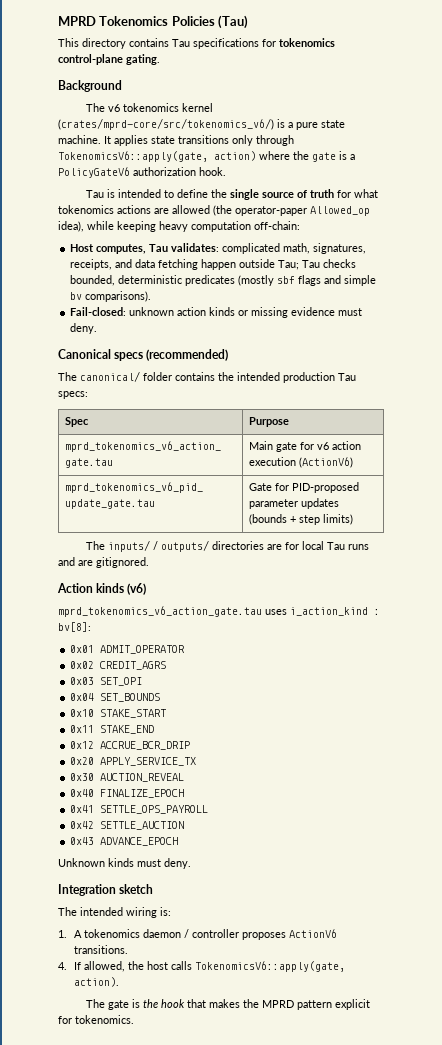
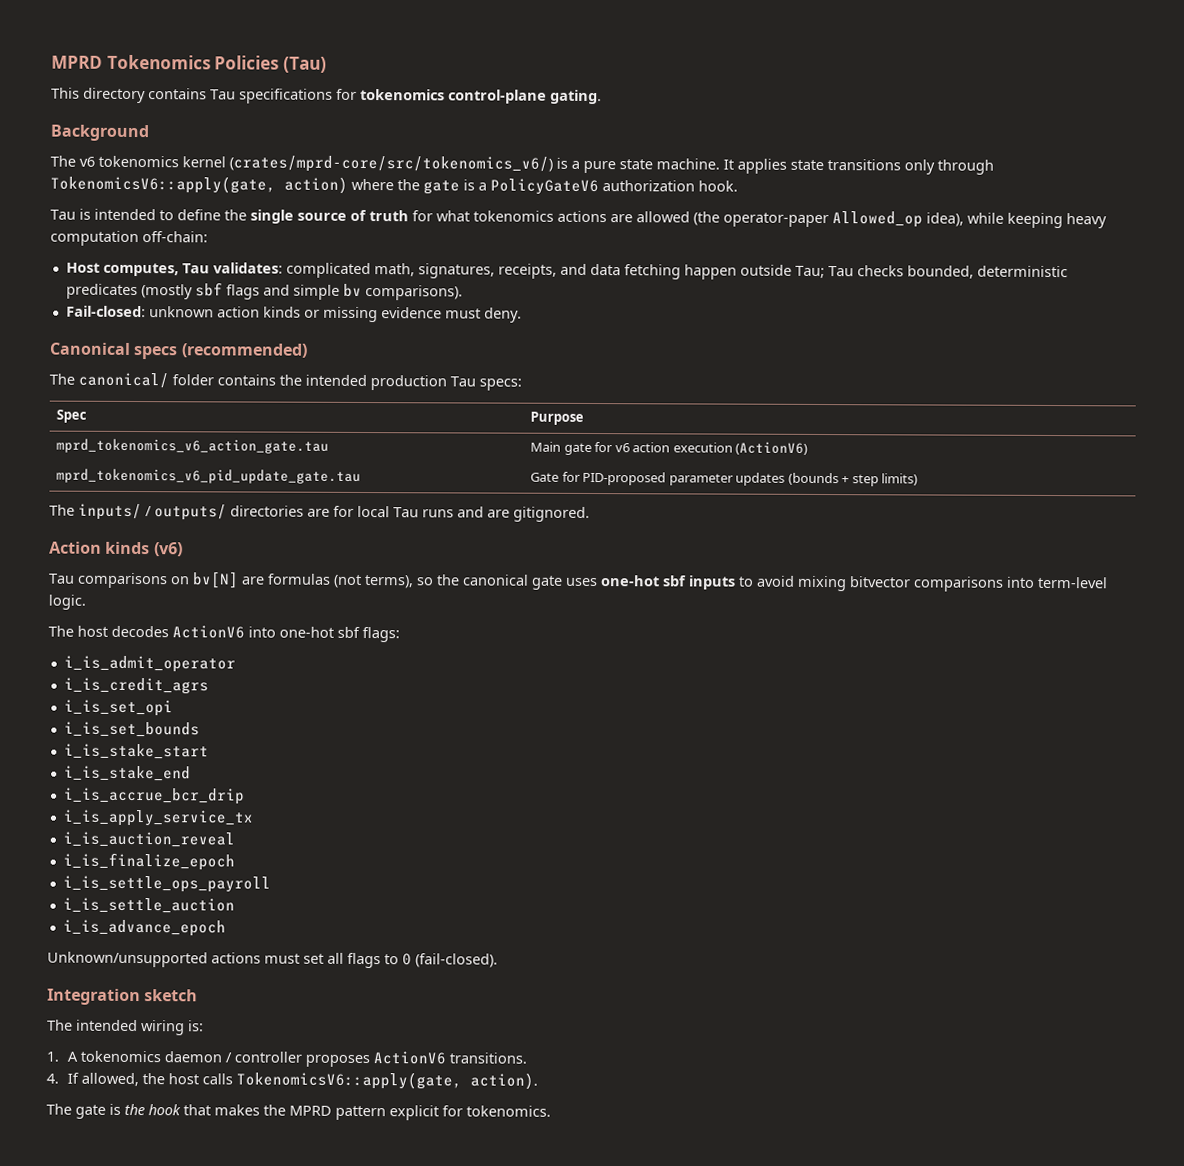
[58,606,380,617] [58,622,91,632] [70,645,186,654] [70,661,167,670] [70,677,143,686] [70,693,161,702] [70,709,167,718] [70,725,155,734] [70,741,191,750] [70,757,197,766] [70,773,185,782] [70,789,185,798] [70,805,209,814] [70,821,185,830] [70,837,179,846] [58,858,191,869] mprd_tokenomics_v6_action_gate.tau uses i_action_kind : bv[8]: // 0x01 ADMIT_OPERATOR // 0x02 CREDIT_AGRS // 0x03 SET_OPI // 0x04 SET_BOUNDS // 0x10 STAKE_START // 0x11 STAKE_END // 0x12 ACCRUE_BCR_DRIP // 0x20 APPLY_SERVICE_TX // 0x30 AUCTION_REVEAL // 0x40 FINALIZE_EPOCH // 0x41 SETTLE_OPS_PAYROLL // 0x42 SETTLE_AUCTION // 0x43 ADVANCE_EPOCH // Unknown kinds must deny. -> [48,571,1108,592] [48,594,86,610] [48,625,400,643] [63,655,236,673] [63,677,209,695] [63,699,173,717] [63,721,200,738] [63,743,209,760] [63,765,191,782] [63,787,245,805] [62,809,254,827] [62,831,235,848] [62,852,235,871] [62,875,271,893] [62,897,235,914] [62,919,226,937] [47,951,498,969] Tau comparisons on bv[N] are formulas (not terms), so the canonical gate uses one-hot sbf inputs to avoid mixing bitvector comparisons into term-level logic. // The host decodes ActionV6 into one-hot sbf flags: // i_is_admit_operator // i_is_credit_agrs // i_is_set_opi // i_is_set_bounds // i_is_stake_start // i_is_stake_end // i_is_accrue_bcr_drip // i_is_apply_service_tx // i_is_auction_reveal // i_is_finalize_epoch // i_is_settle_ops_payroll // i_is_settle_auction // i_is_advance_epoch // Unknown/unsupported actions must set all flags to 0 (fail-closed).

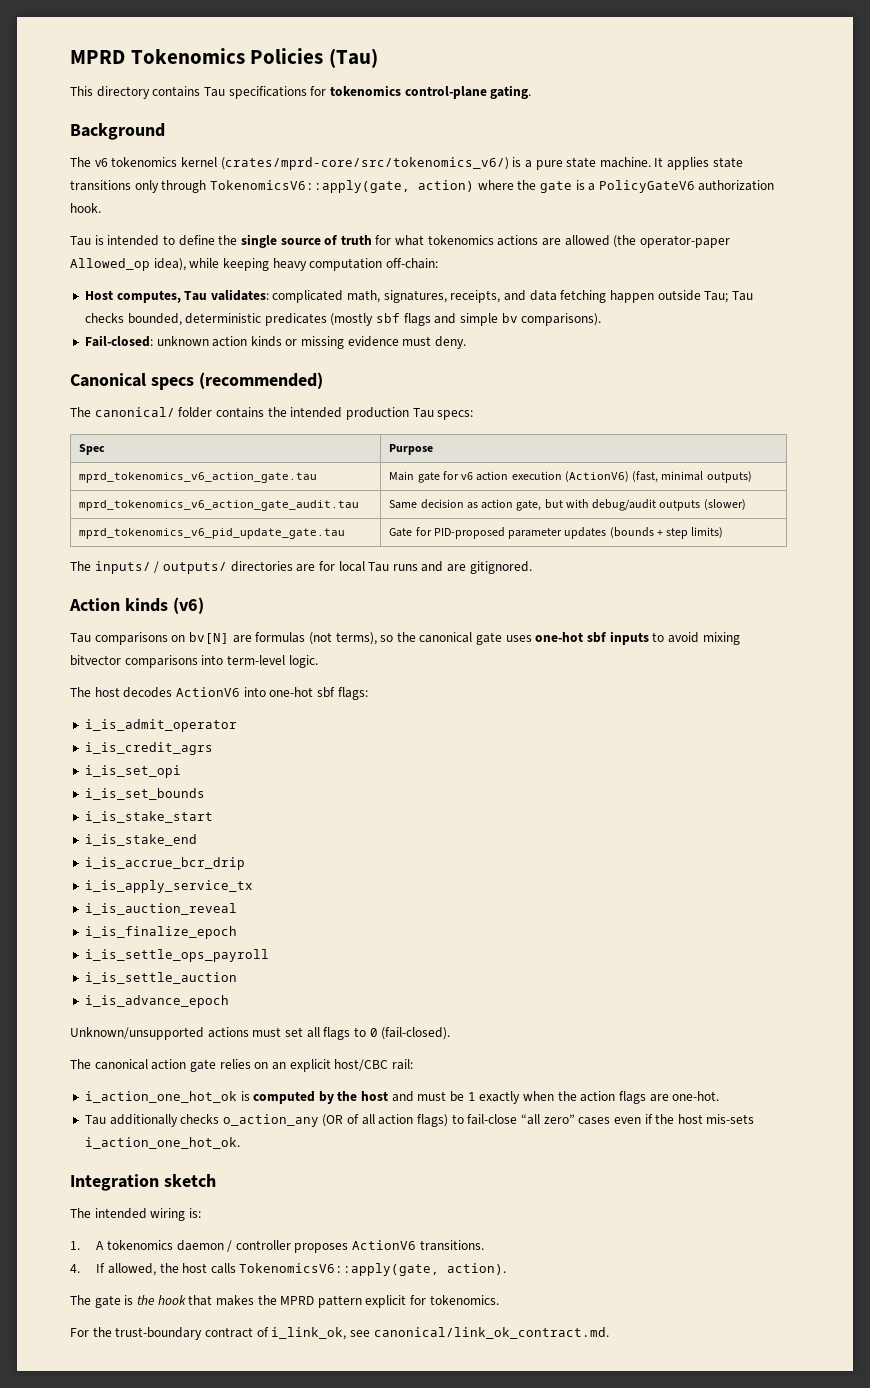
(809, 448) none -> [632,471,752,483] [79,500,360,511] [389,499,746,511] (fast, minimal outputs) // mprd_tokenomics_v6_action_gate_audit.tau | Same decision as action gate, but with debug/audit outputs (slower)
(498, 960) none -> [70,1059,413,1072] [84,1091,720,1104] [84,1114,755,1127] [84,1137,240,1149] // The canonical action gate relies on an explicit host/CBC rail: // i_action_one_hot_ok is computed by the host and must be 1 exactly when the action flags are one-hot. // Tau additionally checks o_action_any (OR of all action flags) to fail-close “all zero” cases even if the host mis-sets i_action_one_hot_ok.
(551, 1111) none -> [70,1327,609,1340] // For the trust-boundary contract of i_link_ok, see canonical/link_ok_contract.md.

